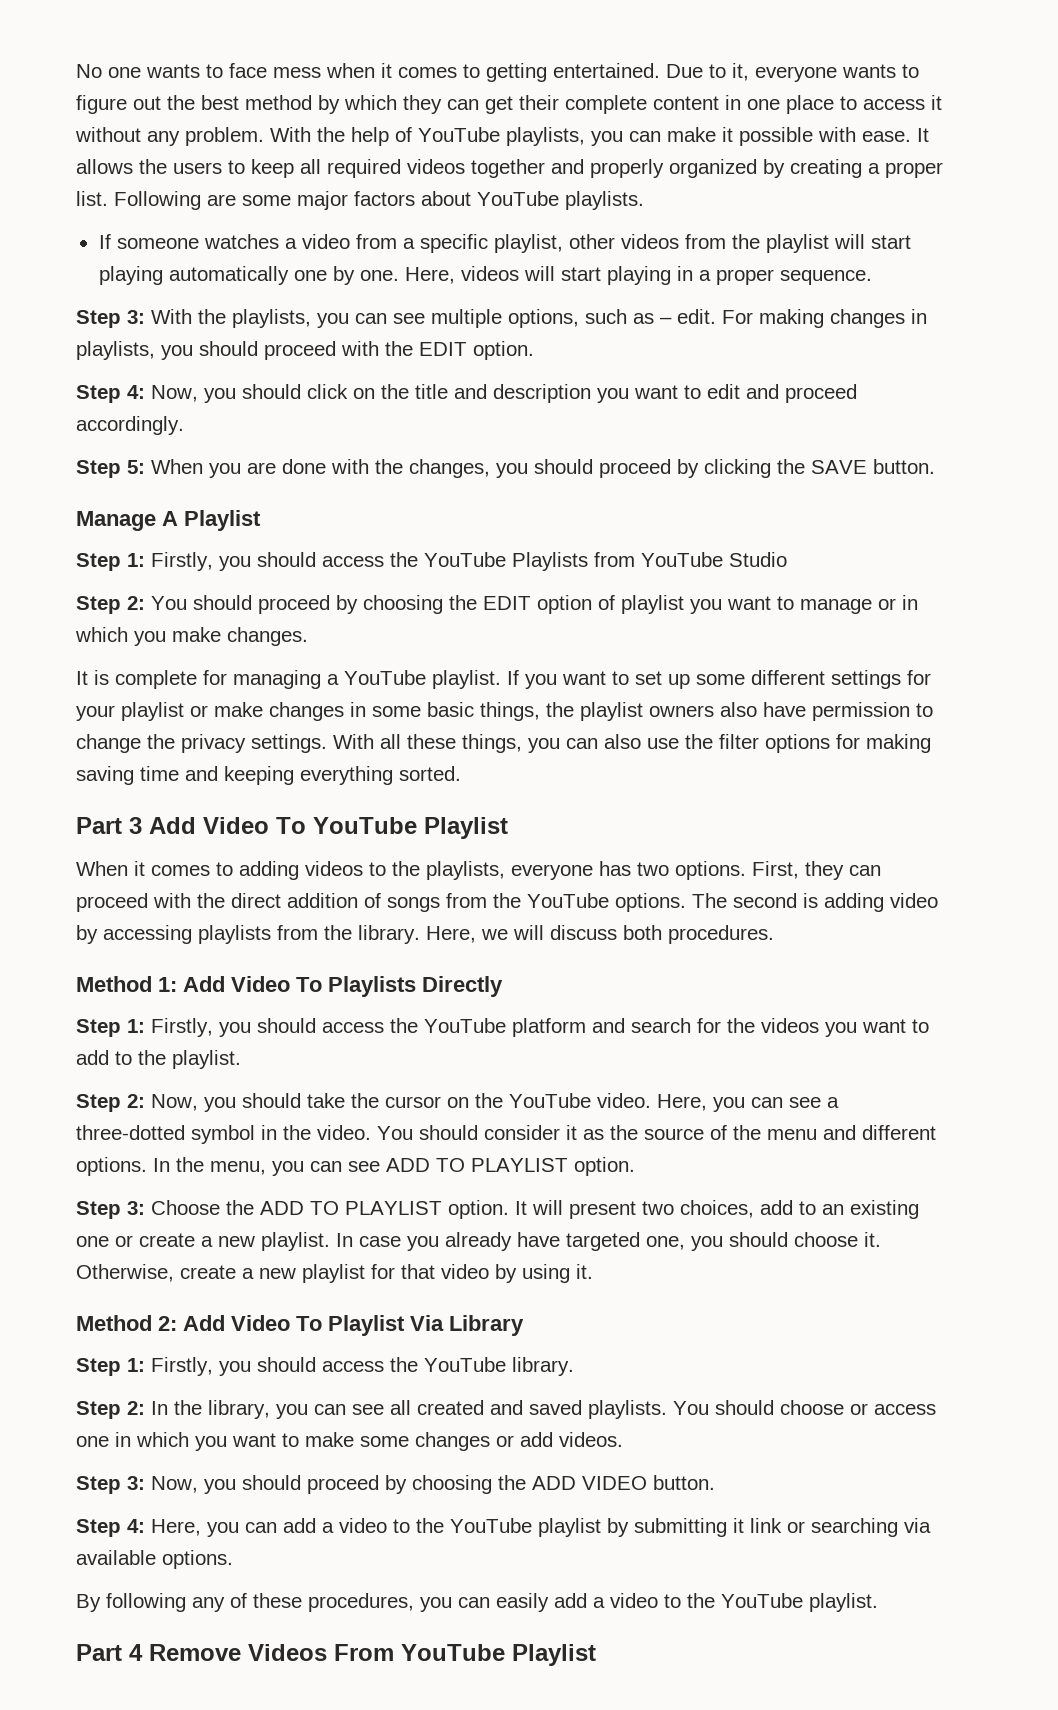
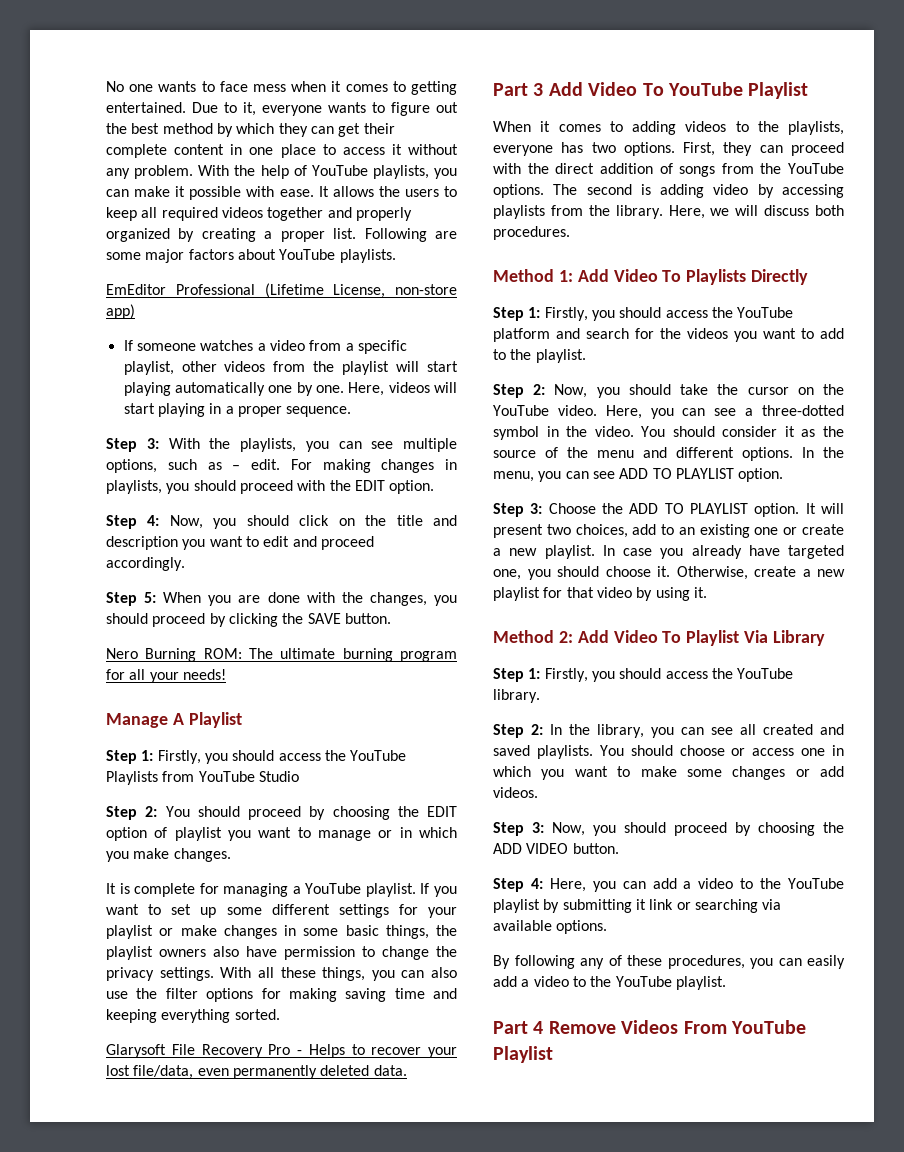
(644, 200) none -> [106,283,457,298] [106,304,135,319] // EmEditor Professional (Lifetime License, non-store app)
(935, 466) none -> [106,648,457,662] [106,669,226,683] // Nero Burning ROM: The ultimate burning program for all your needs!
(461, 773) none -> [106,1044,457,1058] [106,1065,407,1079] // Glarysoft File Recovery Pro - Helps to recover your lost file/data, even permanently deleted data.

